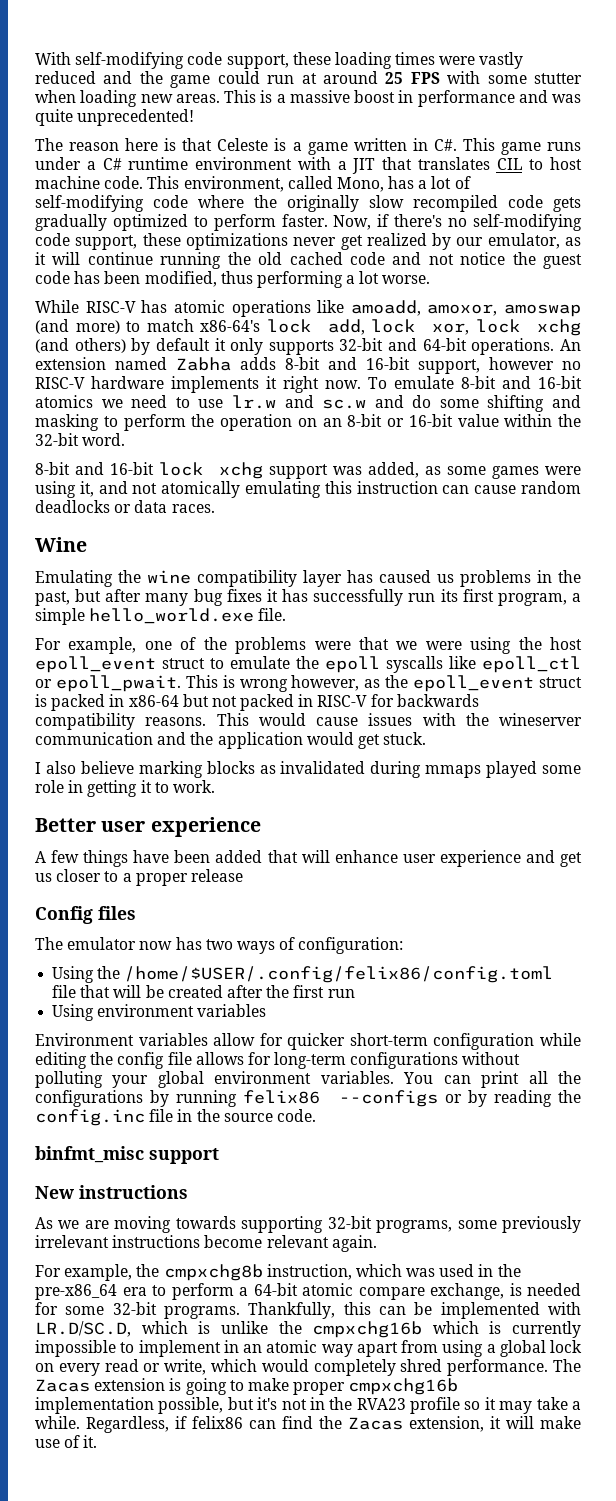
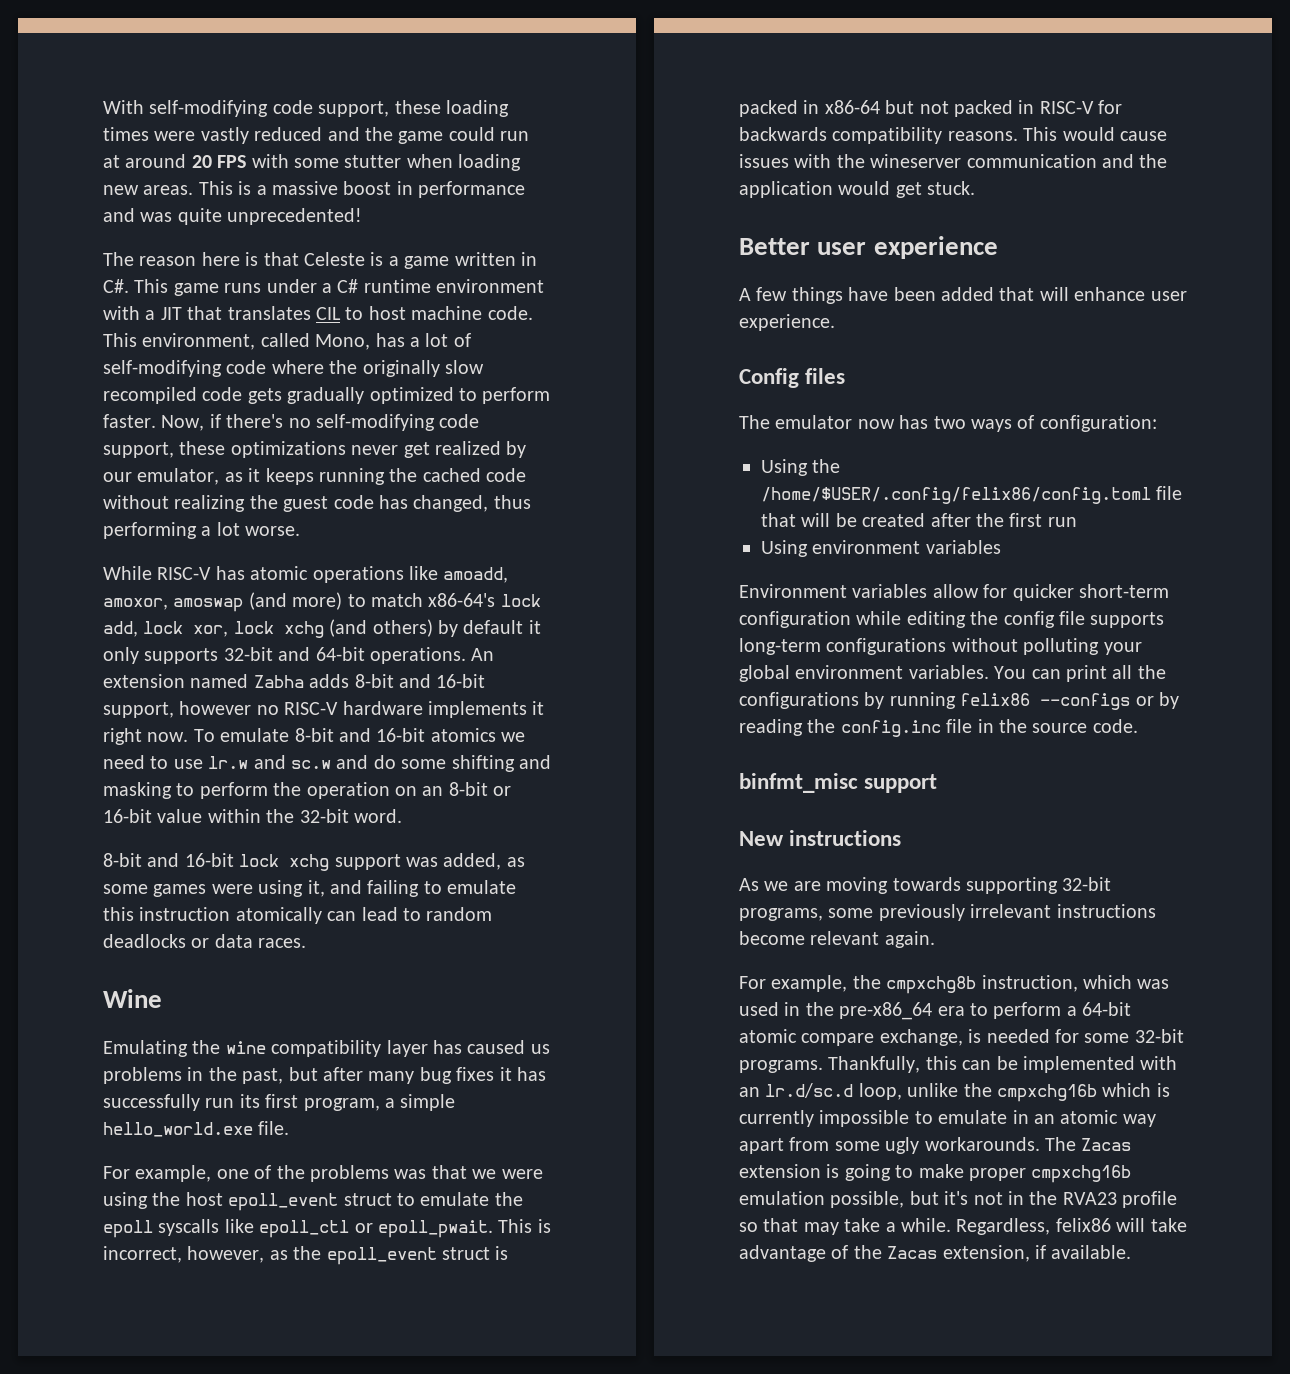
[385,72,404,84] 25 -> [191,155,212,168] 20
[52,252,153,265] will continue -> [265,468,314,485] keeps
[258,252,283,265] old -> (418, 475) none
[392,252,506,265] and not notice -> [103,495,246,512] without realizing
[104,271,217,287] been modified, -> [413,495,489,512] changed,
[132,481,517,498] not atomically emulating this instruction can cause -> [367,880,517,897] [103,907,421,924] failing to emulate this instruction atomically can lead to
[314,641,351,650] were -> [394,1169,427,1179] was
[239,679,288,692] wrong -> [103,1246,182,1263] incorrect,
[35,761,581,778] [35,780,215,797] // I also believe marking blocks as invalidated during mmaps played some role in getting it to work. -> (976, 188) none
[439,850,582,867] [35,869,243,886] experience and get us closer to a proper release -> [739,314,835,331] experience.
[195,1052,271,1065] allows for -> [1090,612,1165,628] supports
[35,1321,211,1337] LR.D/SC.D, which is -> [739,1083,902,1100] an lr.d/sc.d loop,
[138,1340,221,1357] implement -> [938,1110,1008,1124] emulate
[442,1340,582,1357] [35,1359,549,1376] using a global lock on every read or write, which would completely shred performance. -> [834,1137,1040,1154] some ugly workarounds.
[35,1397,154,1414] implementation -> [739,1191,825,1205] emulation
[484,1397,496,1410] it -> [763,1218,799,1232] that
[175,1416,581,1432] [35,1435,98,1448] if felix86 can find the Zacas extension, it will make use of it. -> [1055,1218,1187,1232] [739,1245,1132,1262] felix86 will take advantage of the Zacas extension, if available.

